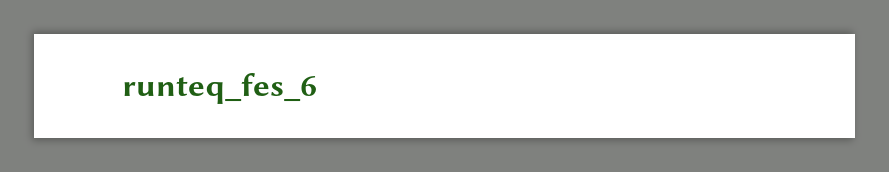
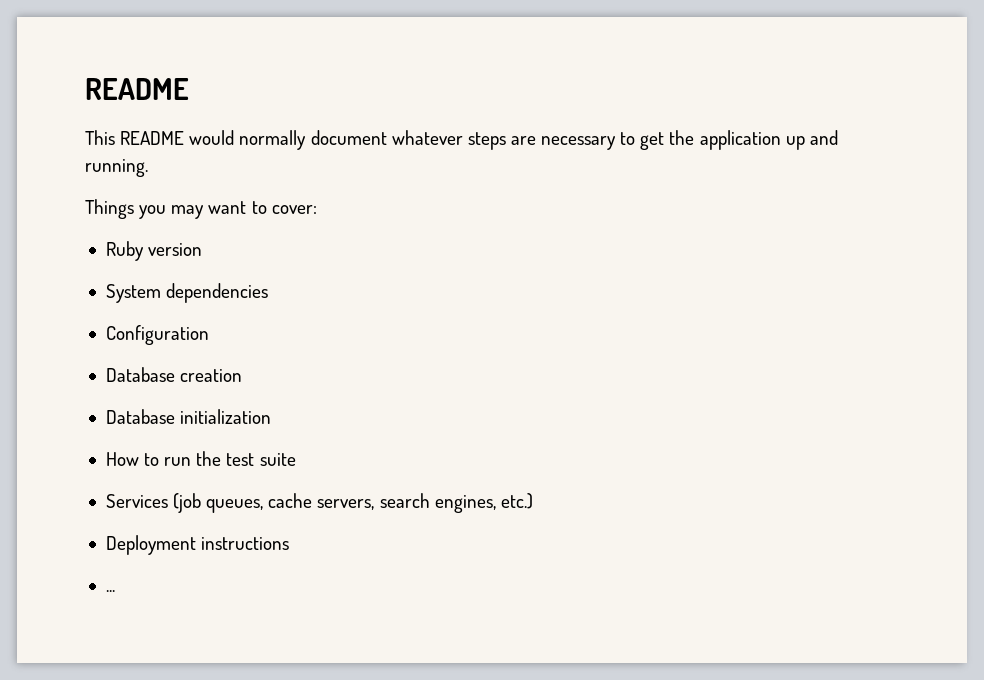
[122,73,317,104] runteq_fes_6 -> [85,78,189,100] [85,130,838,150] [85,159,148,177] [85,199,317,219] [105,241,203,261] [105,283,269,303] [105,325,209,345] [105,367,243,382] [105,409,272,424] [105,451,296,466] [105,493,533,513] [105,535,290,555] [105,590,115,592] README // This README would normally document whatever steps are necessary to get the application up and running. // Things you may want to cover: // Ruby version // System dependencies // Configuration // Database creation // Database initialization // How to run the test suite // Services (job queues, cache servers, search engines, etc.) // Deployment instructions // ...

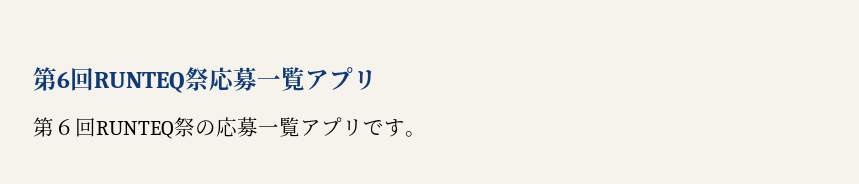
[85,78,189,100] [85,130,838,150] [85,159,148,177] [85,199,317,219] [105,241,203,261] [105,283,269,303] [105,325,209,345] [105,367,243,382] [105,409,272,424] [105,451,296,466] [105,493,533,513] [105,535,290,555] [105,590,115,592] README // This README would normally document whatever steps are necessary to get the application up and running. // Things you may want to cover: // Ruby version // System dependencies // Configuration // Database creation // Database initialization // How to run the test suite // Services (job queues, cache servers, search engines, etc.) // Deployment instructions // ... -> [33,67,377,93] [33,117,426,139] 第6回RUNTEQ祭応募一覧アプリ // 第６回RUNTEQ祭の応募一覧アプリです。

